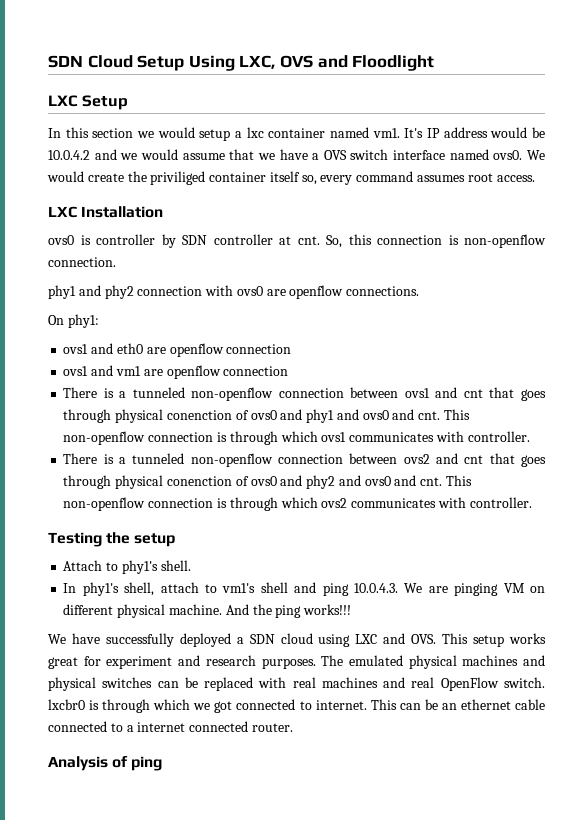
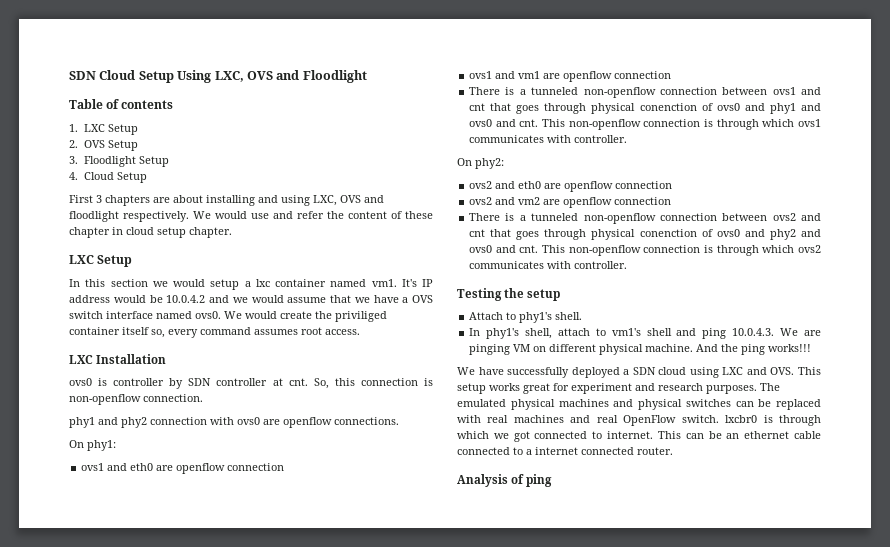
(435, 63) none -> [69,99,174,109] [69,124,138,135] [69,140,138,151] [69,156,169,167] [69,172,147,183] [69,195,384,206] [69,211,433,222] [69,227,232,238] // Table of contents // 1. LXC Setup // 2. OVS Setup // 3. Floodlight Setup // 4. Cloud Setup // First 3 chapters are about installing and using LXC, OVS and floodlight respectively. We would use and refer the content of these chapter in cloud setup chapter.
(530, 436) none -> [457,158,504,169] [469,181,673,192] [469,197,672,208] // On phy2: // ovs2 and eth0 are openflow connection // ovs2 and vm2 are openflow connection

